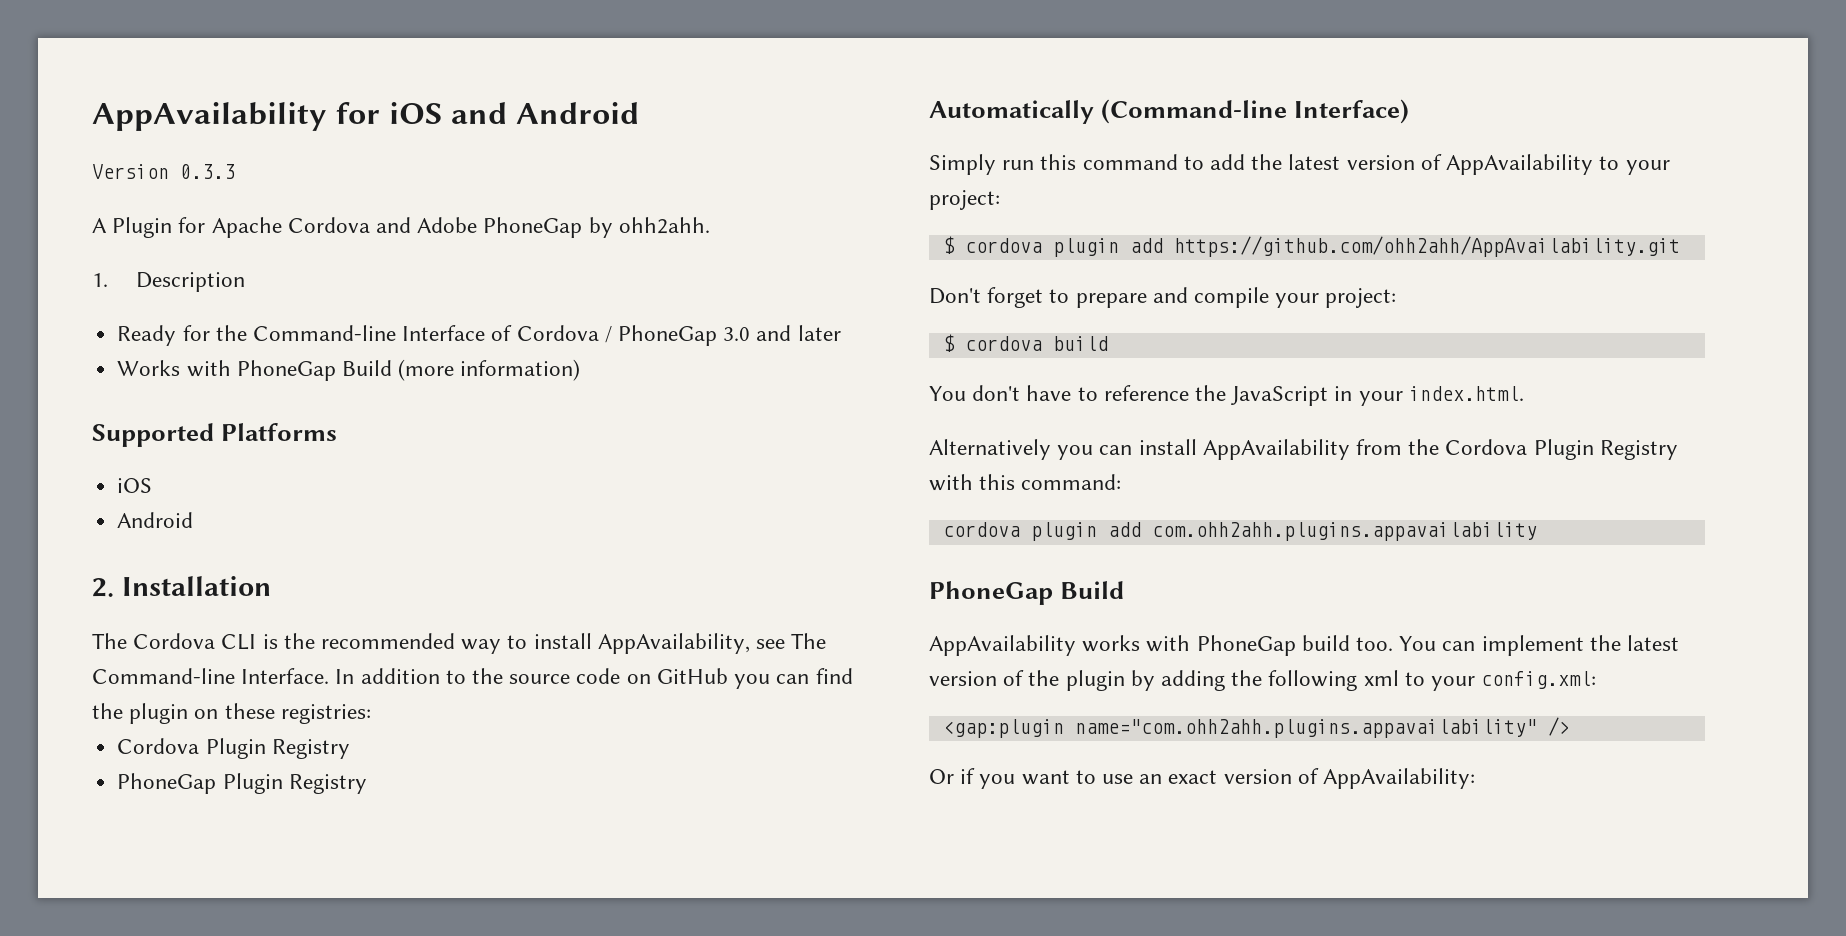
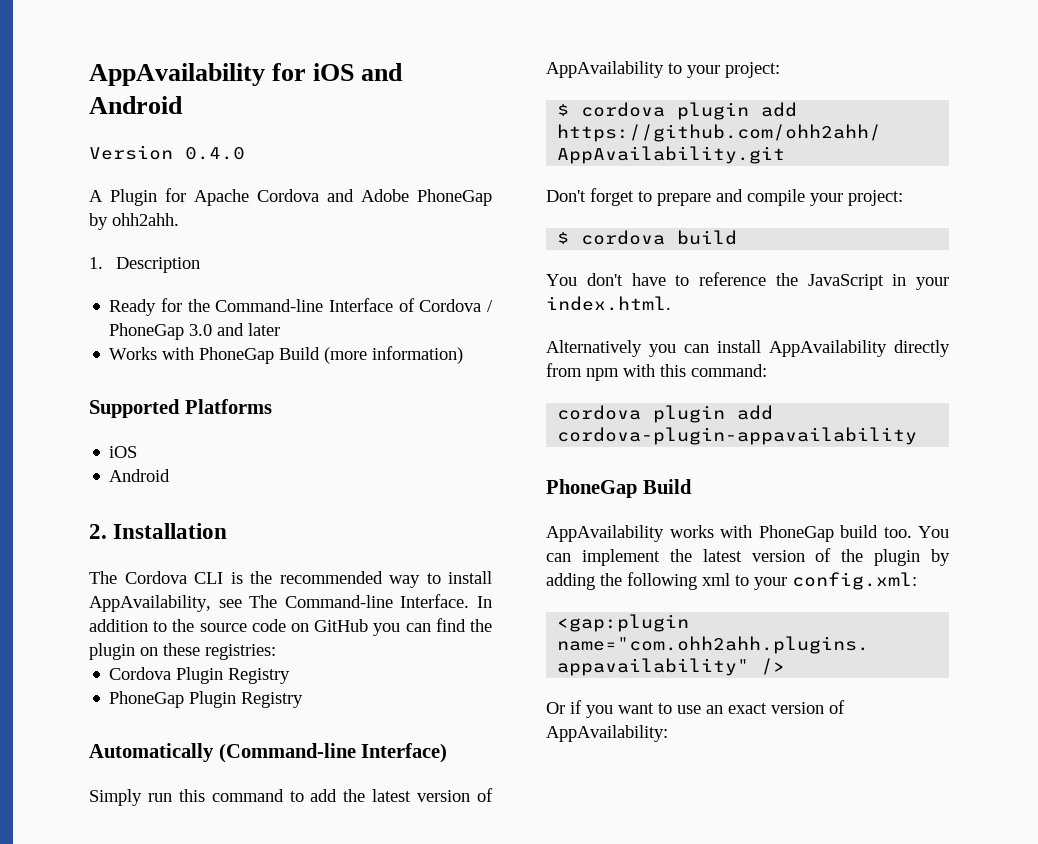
[180,164,235,179] 0.3.3 -> [185,147,245,160] 0.4.0
[1356,439,1678,460] from the Cordova Plugin Registry -> [894,340,950,357] [546,363,619,381] directly from npm
[1151,522,1537,541] com.ohh2ahh.plugins.appavailability -> [557,427,918,445] cordova-plugin-appavailability

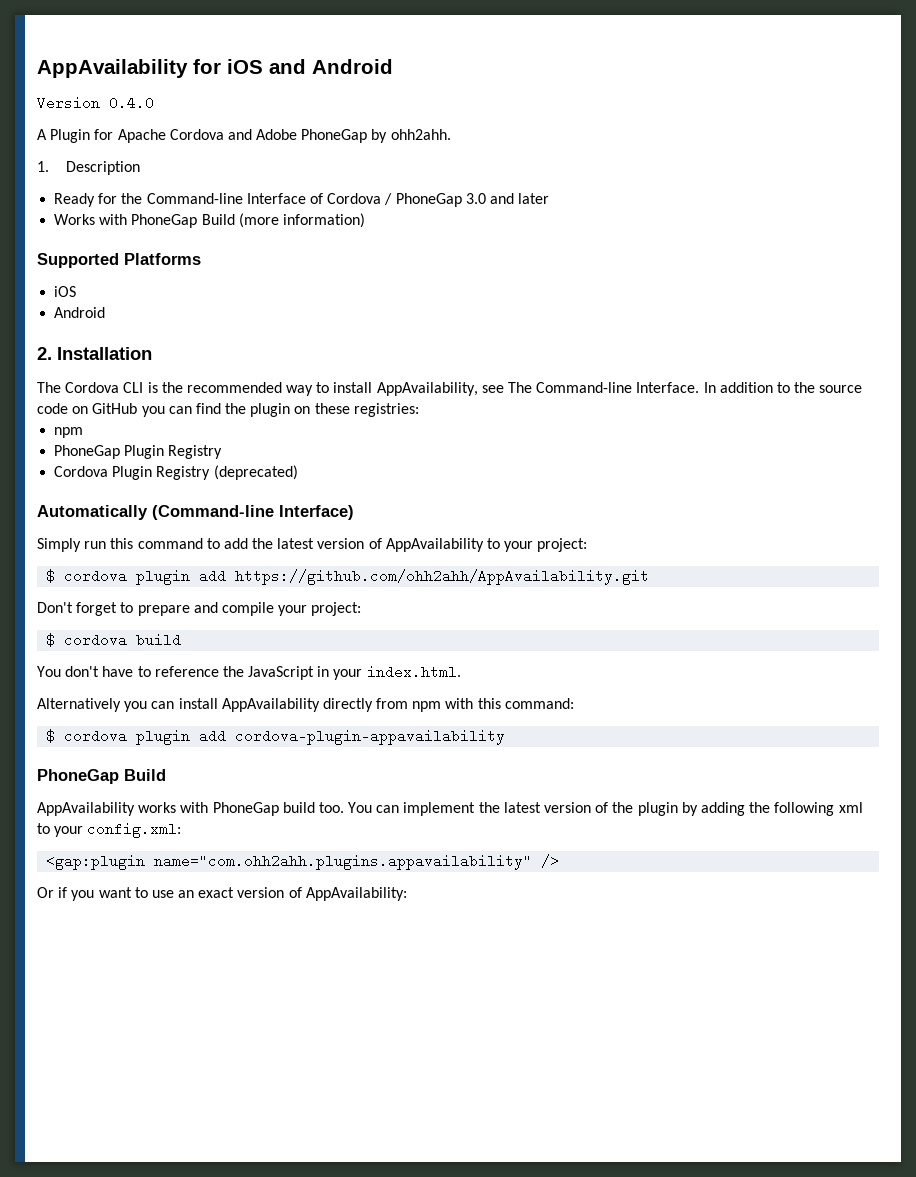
[109,667,291,684] Cordova Plugin Registry -> [54,427,84,438] npm
(304, 700) none -> [54,465,298,480] // Cordova Plugin Registry (deprecated)
(767, 370) none -> [46,729,56,743] $

